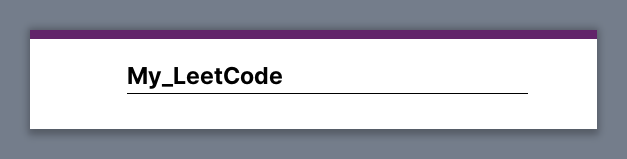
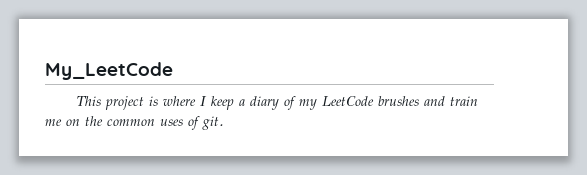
(283, 77) none -> [76,96,479,110] [45,116,224,130] // This project is where I keep a diary of my LeetCode brushes and train me on the common uses of git.

